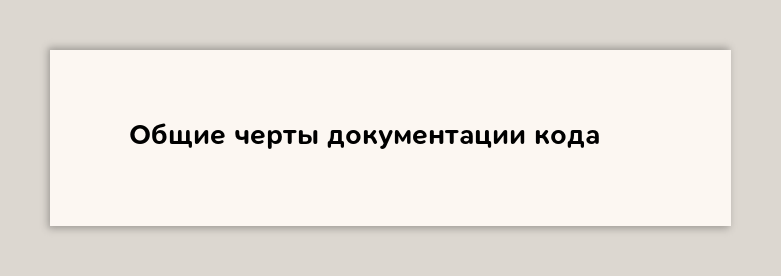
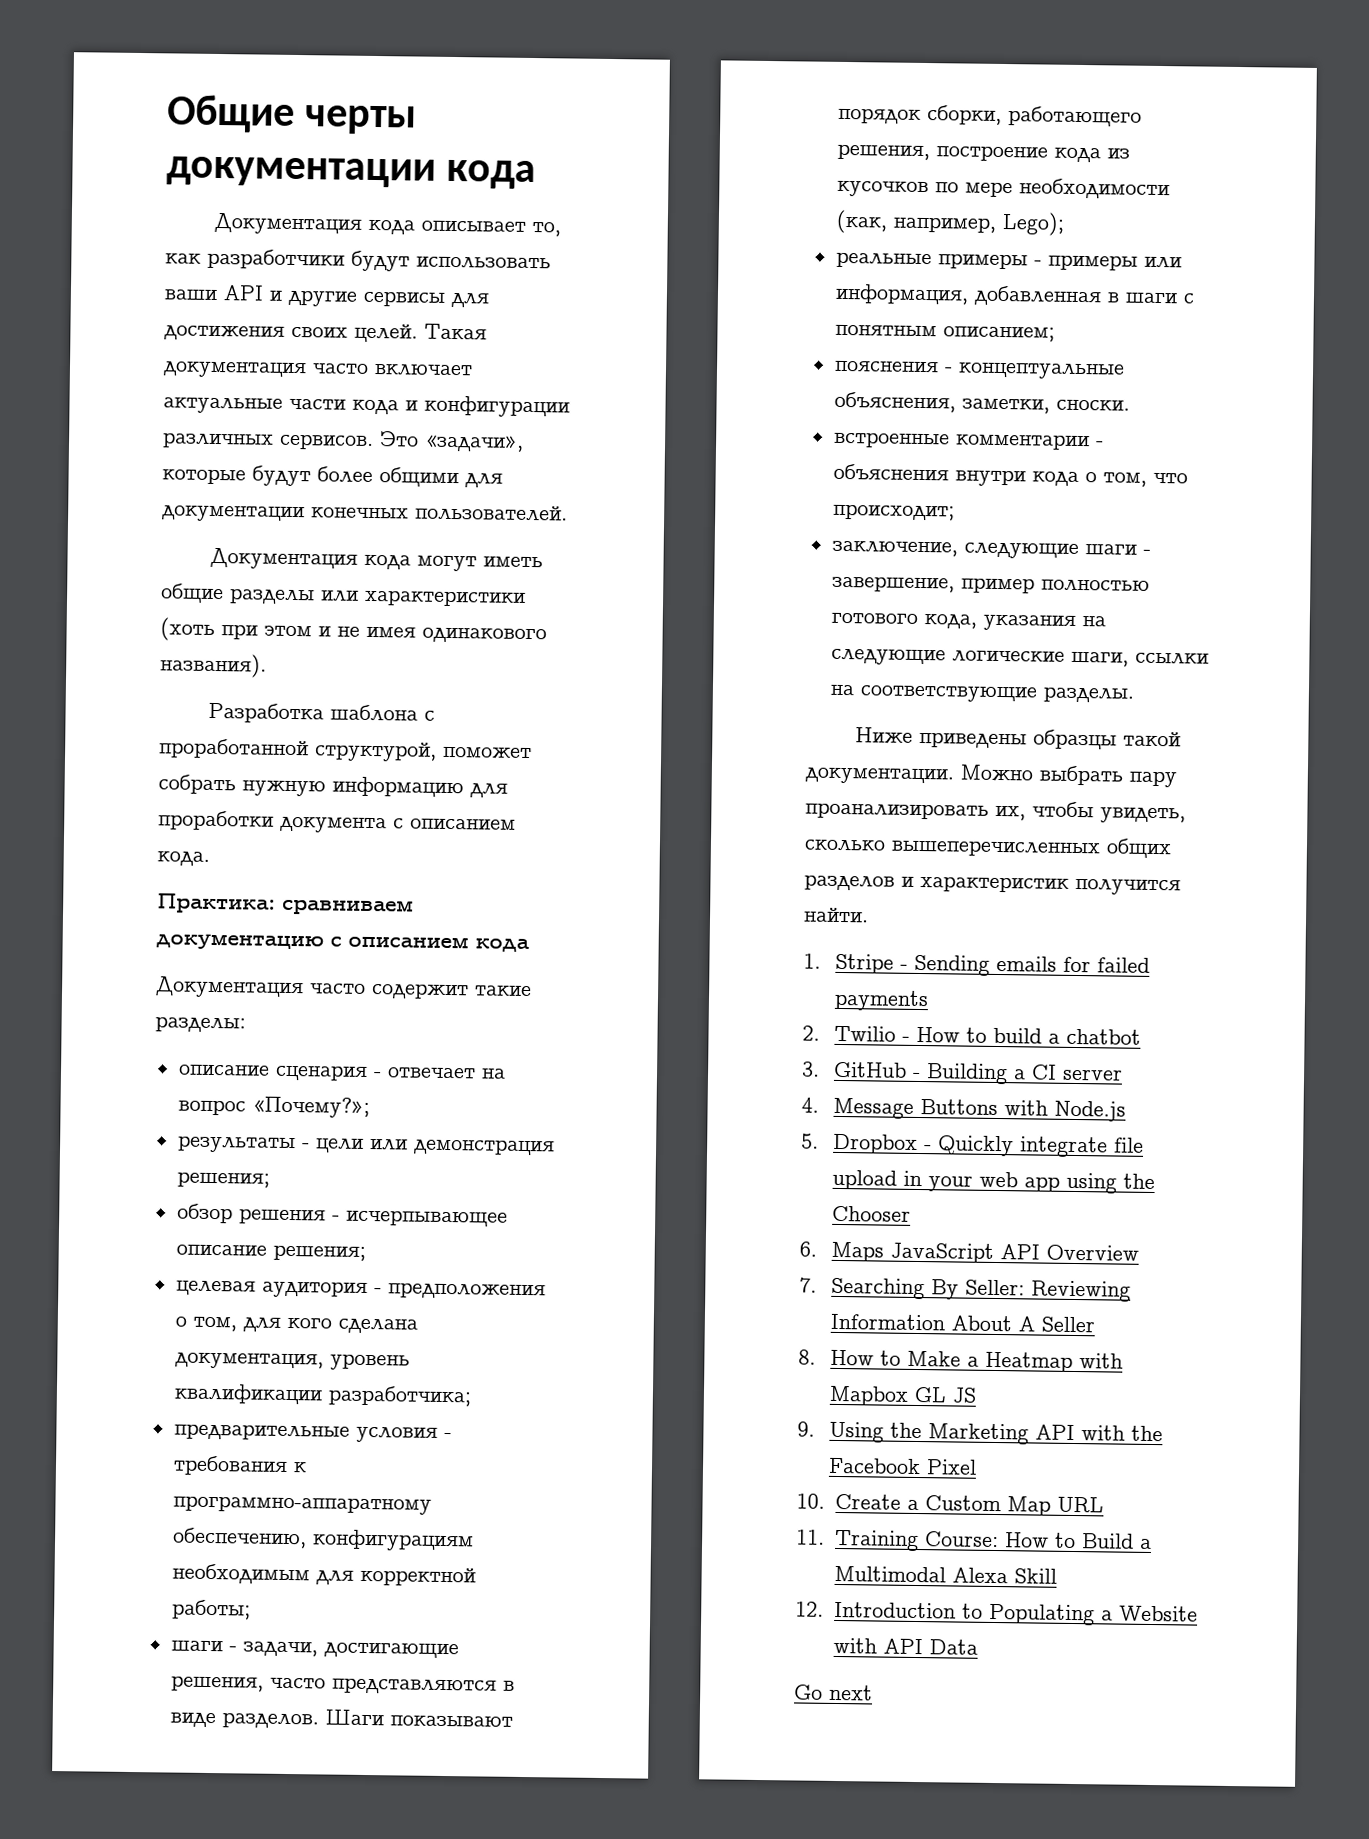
(600, 138) none -> [213,212,561,237] [165,248,551,272] [164,285,489,308] [164,323,487,343] [163,361,473,379] [163,395,570,418] [162,431,524,452] [162,465,503,488] [162,504,568,523] [209,547,543,572] [160,583,526,607] [160,617,547,644] [160,653,267,678] [207,702,435,724] [159,738,532,762] [158,774,508,798] [158,810,516,834] [157,851,210,866] [157,893,414,916] [156,933,530,953] [155,976,532,1000] [155,1016,246,1033] [177,1064,506,1081] [177,1096,370,1119] [177,1135,555,1156] [176,1171,270,1188] [176,1203,508,1227] [175,1244,366,1261] [175,1280,546,1300] [174,1316,418,1334] [174,1352,410,1371] [173,1383,472,1407] [173,1423,452,1443] [172,1455,307,1476] [172,1495,432,1515] [171,1527,474,1552] [171,1563,476,1587] [171,1599,251,1620] [170,1640,459,1659] [170,1675,515,1695] [169,1709,513,1729] [837,105,1142,127] [836,143,1130,163] [836,178,1170,200] [835,209,1065,236] [835,251,1182,271] [834,283,1195,307] [834,324,1055,342] [834,360,1125,380] [833,391,1130,414] [833,431,1104,451] [832,463,1188,487] [832,503,955,521] [831,540,1151,559] [831,575,1150,594] [830,612,1106,631] [830,648,1209,667] [829,684,1134,703] [854,727,1181,750] [805,764,1177,788] [805,801,1186,824] [804,838,1172,859] [804,874,1181,896] [803,907,869,923] [803,953,1151,976] [834,989,930,1012] [802,1025,1142,1045] [802,1061,1124,1085] [801,1097,1127,1122] [801,1133,1145,1158] [832,1169,1156,1194] [832,1205,912,1222] [799,1241,1140,1263] [799,1277,1132,1302] [830,1313,1096,1333] [798,1349,1124,1372] [829,1385,978,1406] [797,1421,1164,1445] [828,1457,978,1475] [796,1493,1104,1516] [796,1529,1152,1552] [833,1565,1057,1584] [795,1601,1198,1626] [832,1637,978,1655] [794,1684,873,1701] // Документация кода описывает то, как разработчики будут использовать ваши API и другие сервисы для достижения своих целей. Такая документация часто включает актуальные части кода и конфигурации различных сервисов. Это «задачи», которые будут более общими для документации конечных пользователей. // Документация кода могут иметь общие разделы или характеристики (хоть при этом и не имея одинакового названия). // Разработка шаблона с проработанной структурой, поможет собрать нужную информацию для проработки документа с описанием кода. // Практика: сравниваем документацию с описанием кода // Документация часто содержит такие разделы: // описание сценария - отвечает на вопрос «Почему?»; // результаты - цели или демонстрация решения; // обзор решения - исчерпывающее описание решения; // целевая аудитория - предположения о том, для кого сделана документация, уровень квалификации разработчика; // предварительные условия - требования к программно-аппаратному обеспечению, конфигурациям необходимым для корректной работы; // шаги - задачи, достигающие решения, часто представляются в виде разделов. Шаги показывают порядок сборки, работающего решения, построение кода из кусочков по мере необходимости (как, например, Lego); // реальные примеры - примеры или информация, добавленная в шаги с понятным описанием; // пояснения - концептуальные объяснения, заметки, сноски. // встроенные комментарии - объяснения внутри кода о том, что происходит; // заключение, следующие шаги - завершение, пример полностью готового кода, указания на следующие логические шаги, ссылки на соответствующие разделы. // Ниже приведены образцы такой документации. Можно выбрать пару проанализировать их, чтобы увидеть, сколько вышеперечисленных общих разделов и характеристик получится найти. // 1. Stripe - Sending emails for failed payments // 2. Twilio - How to build a chatbot // 3. GitHub - Building a CI server // 4. Message Buttons with Node.js // 5. Dropbox - Quickly integrate file upload in your web app using the Chooser // 6. Maps JavaScript API Overview // 7. Searching By Seller: Reviewing Information About A Seller // 8. How to Make a Heatmap with Mapbox GL JS // 9. Using the Marketing API with the Facebook Pixel // 10. Create a Custom Map URL // 11. Training Course: How to Build a Multimodal Alexa Skill // 12. Introduction to Populating a Website with API Data // Go next

